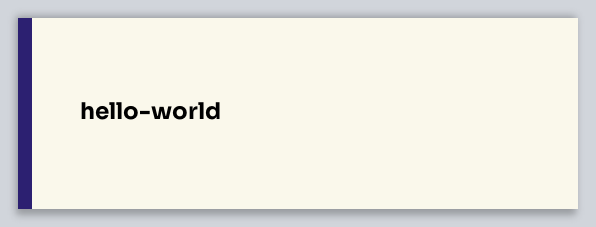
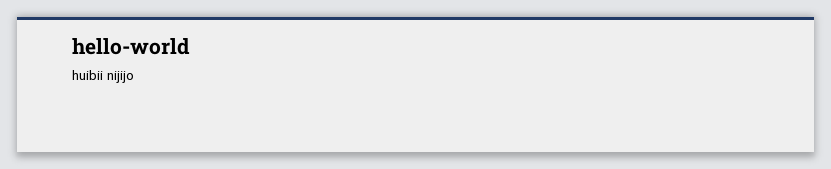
(221, 111) none -> [72,70,134,83] // huibii nijijo

